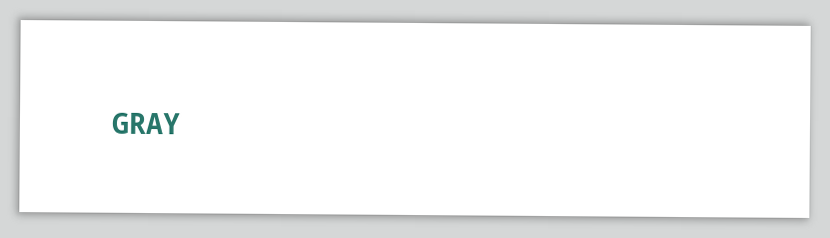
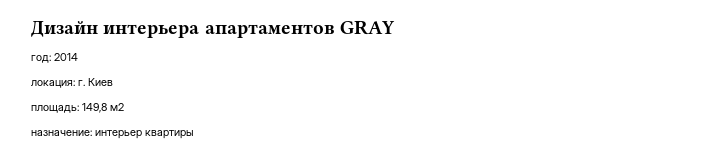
[111,112,181,135] GRAY -> [31,20,395,38] [31,53,78,63] [31,78,113,88] [31,103,124,113] [31,130,194,139] Дизайн интерьера апартаментов GRAY // год: 2014 // локация: г. Киев // площадь: 149,8 м2 // назначение: интерьер квартиры

